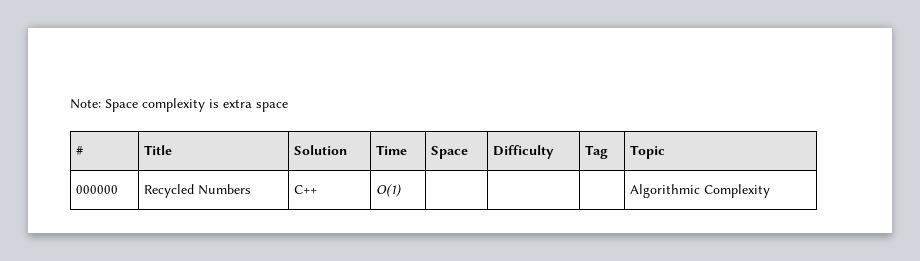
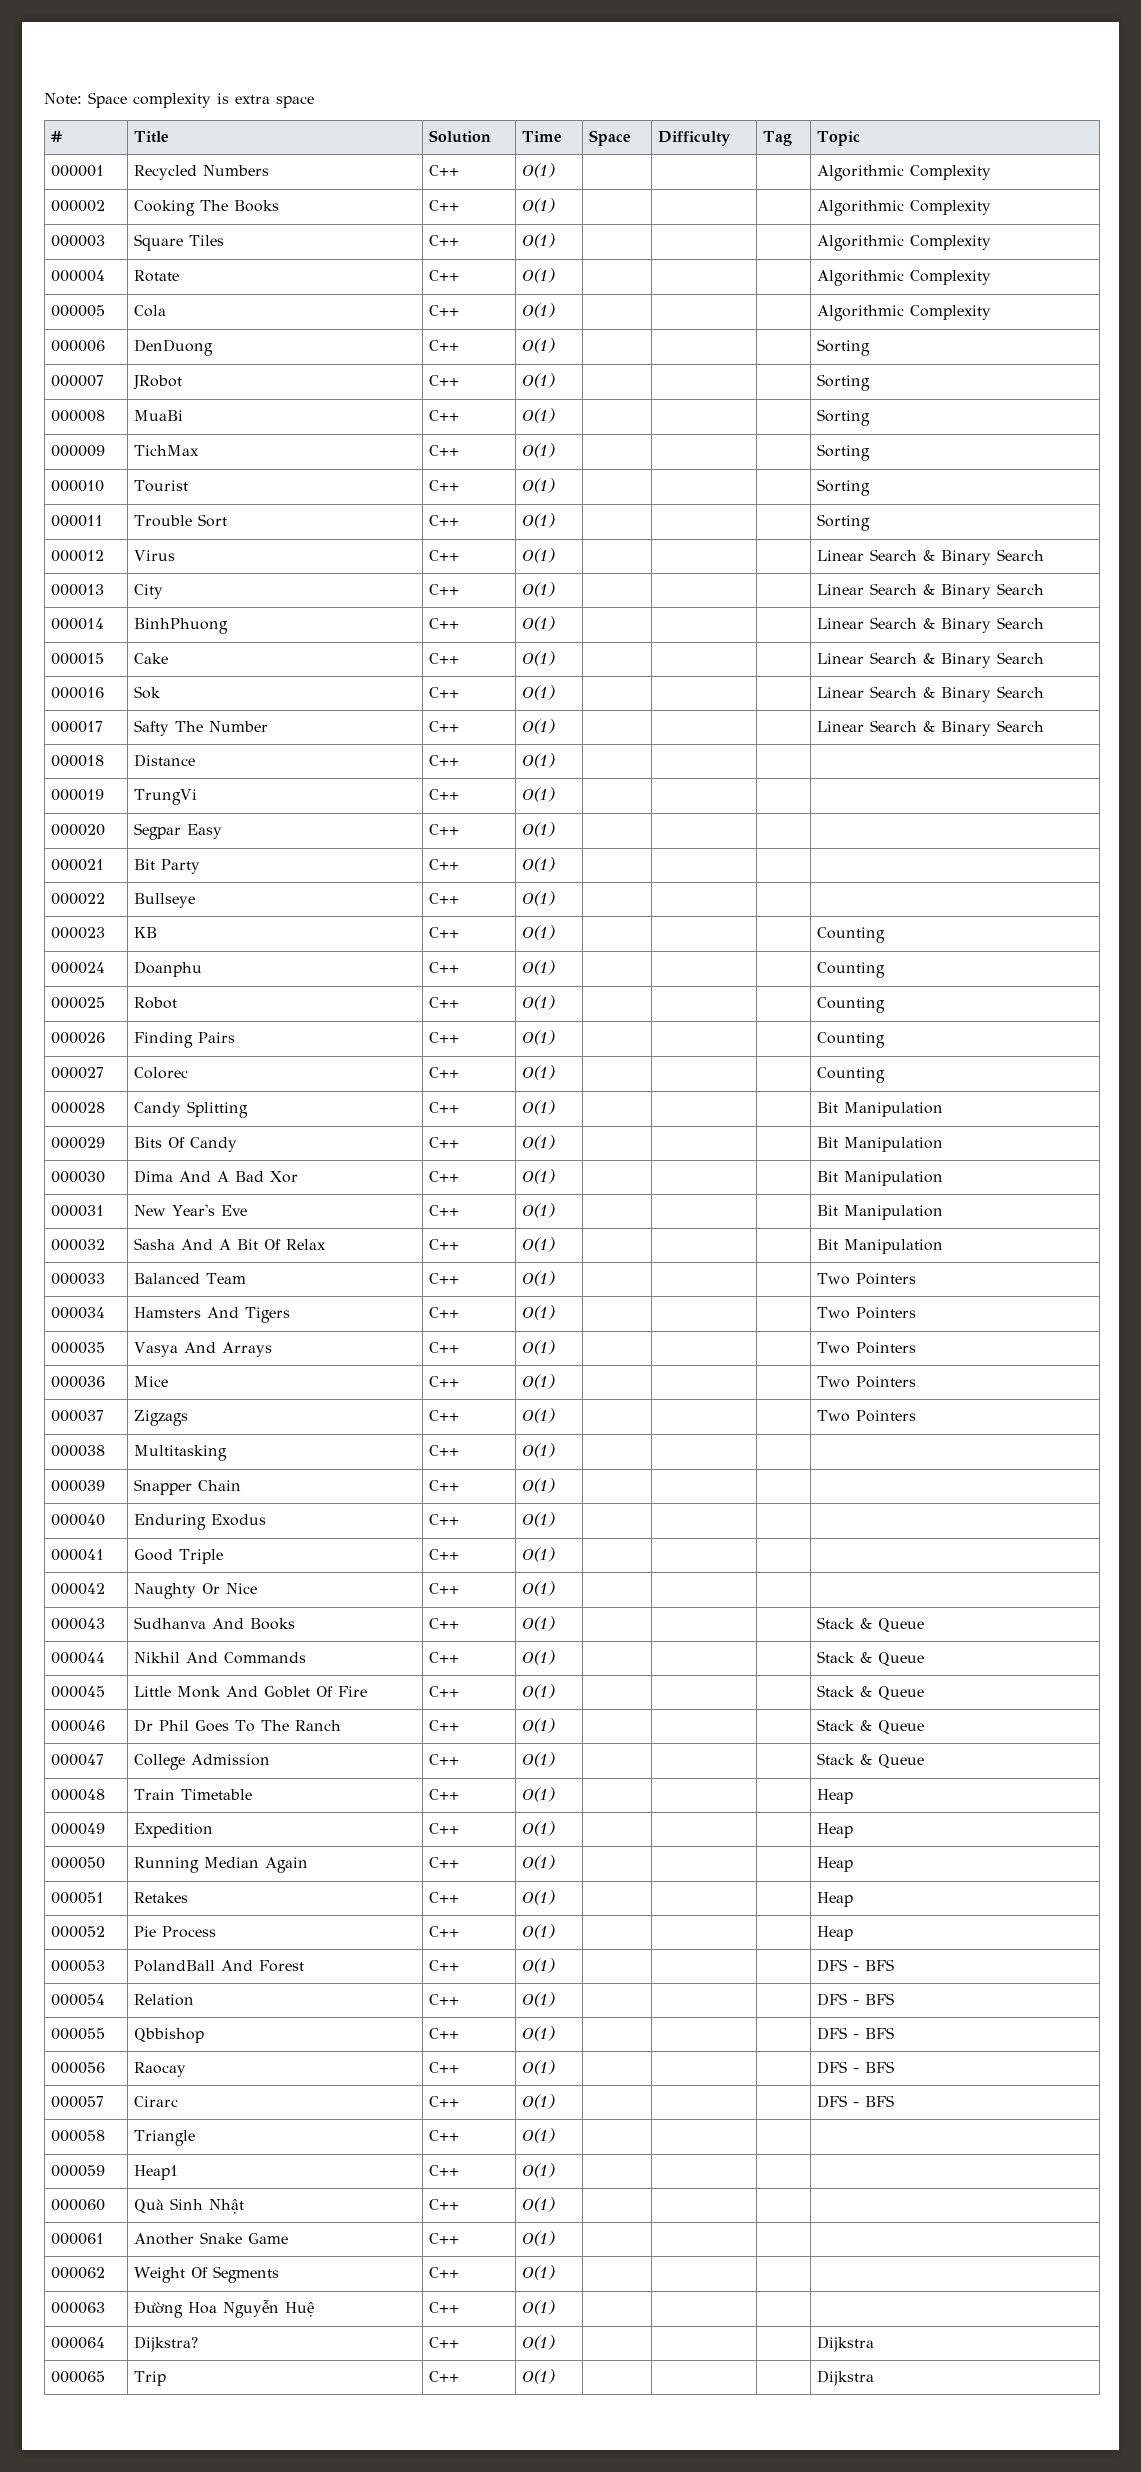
[75,185,118,194] 000000 -> [51,165,105,177] 000001
(770, 191) none -> [51,200,106,212] [134,200,280,216] [429,200,460,211] [522,198,556,213] [817,200,992,216] [51,235,106,247] [134,234,225,251] [429,235,460,246] [522,233,556,248] [817,235,992,251] [51,270,106,282] [134,270,180,282] [429,270,460,281] [522,268,556,283] [817,270,992,286] [51,305,106,317] [134,305,167,317] [429,305,460,316] [522,303,556,318] [817,305,992,321] [51,340,106,352] [134,339,214,356] [429,340,460,351] [522,338,556,353] [817,339,871,356] [51,375,105,387] [133,375,183,390] [429,375,460,386] [522,373,556,388] [817,374,871,391] [51,410,106,422] [134,410,184,421] [429,410,460,421] [522,408,556,423] [817,409,871,426] [51,445,106,457] [134,445,200,456] [429,445,460,456] [522,443,556,458] [817,444,871,461] [51,480,105,492] [134,480,189,492] [429,480,460,491] [522,478,556,493] [817,479,871,496] [51,515,104,527] [134,514,228,527] [429,515,460,526] [522,513,556,528] [817,514,871,531] [51,550,105,562] [134,550,176,561] [429,550,460,561] [522,548,556,563] [817,549,1045,565] [51,584,105,596] [134,584,164,599] [429,584,460,595] [522,582,556,597] [817,583,1045,599] [51,618,105,630] [134,618,229,634] [429,618,460,629] [522,616,556,631] [817,617,1045,633] [51,653,105,665] [134,653,169,664] [429,653,460,664] [522,651,556,666] [817,652,1045,668] [51,687,105,699] [134,686,162,699] [429,687,460,698] [522,685,556,700] [817,686,1045,702] [51,721,104,733] [134,720,269,736] [429,721,460,732] [522,719,556,734] [817,720,1045,736] [51,755,105,767] [134,754,196,767] [429,755,460,766] [522,753,556,768] [51,789,105,801] [134,789,198,805] [429,789,460,800] [522,787,556,802] [51,824,106,836] [134,823,223,840] [429,824,460,835] [522,822,556,837] [51,859,105,871] [134,859,201,874] [429,859,460,870] [522,857,556,872] [51,893,106,905] [134,893,196,908] [429,893,460,904] [522,891,556,906] [51,927,106,939] [134,927,158,938] [429,927,460,938] [522,925,556,940] [817,927,886,943] [51,962,106,974] [134,961,203,977] [429,962,460,973] [522,960,556,975] [817,962,886,978] [51,997,106,1009] [134,997,178,1009] [429,997,460,1008] [522,995,556,1010] [817,997,886,1013] [51,1032,106,1044] [134,1032,236,1048] [429,1032,460,1043] [522,1030,556,1045] [817,1032,886,1048] [51,1067,105,1079] [134,1067,189,1079] [429,1067,460,1078] [522,1065,556,1080] [817,1067,886,1083] [51,1102,106,1114] [134,1101,249,1118] [429,1102,460,1113] [522,1100,556,1115] [817,1102,944,1117] [51,1137,106,1149] [134,1137,238,1152] [429,1137,460,1148] [522,1135,556,1150] [817,1137,944,1152] [51,1171,106,1183] [134,1170,299,1183] [429,1171,460,1182] [522,1169,556,1184] [817,1171,944,1186] [51,1205,105,1217] [134,1204,248,1216] [429,1205,460,1216] [522,1203,556,1218] [817,1205,944,1220] [51,1239,106,1251] [134,1238,327,1250] [429,1239,460,1250] [522,1237,556,1252] [817,1239,944,1254] [51,1273,106,1285] [134,1273,247,1284] [429,1273,460,1284] [522,1271,556,1286] [817,1273,917,1285] [51,1307,106,1319] [134,1307,291,1323] [429,1307,460,1318] [522,1305,556,1320] [817,1307,917,1319] [51,1342,106,1354] [134,1342,273,1357] [429,1342,460,1353] [522,1340,556,1355] [817,1342,917,1354] [51,1376,106,1388] [134,1376,169,1387] [429,1376,460,1387] [522,1374,556,1389] [817,1376,917,1388] [51,1410,105,1422] [134,1410,189,1426] [429,1410,460,1421] [522,1408,556,1423] [817,1410,917,1422] [51,1445,106,1457] [134,1445,228,1461] [429,1445,460,1456] [522,1443,556,1458] [51,1480,106,1492] [134,1479,242,1495] [429,1480,460,1491] [522,1478,556,1493] [51,1514,106,1526] [134,1514,267,1530] [429,1514,460,1525] [522,1512,556,1527] [51,1549,105,1561] [134,1549,224,1564] [429,1549,460,1560] [522,1547,556,1562] [51,1583,106,1595] [134,1583,258,1599] [429,1583,460,1594] [522,1581,556,1596] [51,1618,106,1630] [134,1617,296,1630] [429,1618,460,1629] [522,1616,556,1631] [817,1617,925,1632] [51,1652,106,1664] [134,1652,307,1664] [429,1652,460,1663] [522,1650,556,1665] [817,1651,925,1666] [51,1686,106,1698] [134,1686,368,1698] [429,1686,460,1697] [522,1684,556,1699] [817,1685,925,1700] [51,1720,106,1732] [134,1719,342,1732] [429,1720,460,1731] [522,1718,556,1733] [817,1719,925,1734] [51,1754,105,1766] [134,1754,271,1770] [429,1754,460,1765] [522,1752,556,1767] [817,1753,925,1768] [51,1789,106,1801] [134,1789,253,1800] [429,1789,460,1800] [522,1787,556,1802] [817,1789,854,1804] [51,1823,106,1835] [134,1823,214,1838] [429,1823,460,1834] [522,1821,556,1836] [817,1823,854,1838] [51,1857,106,1869] [134,1857,309,1873] [429,1857,460,1868] [522,1855,556,1870] [817,1857,854,1872] [51,1892,105,1904] [134,1892,189,1903] [429,1892,460,1903] [522,1890,556,1905] [817,1892,854,1907] [51,1926,106,1938] [134,1926,217,1938] [429,1926,460,1937] [522,1924,556,1939] [817,1926,854,1941] [51,1960,106,1972] [134,1960,305,1972] [429,1960,460,1971] [522,1958,556,1973] [817,1959,895,1972] [51,1994,106,2006] [134,1994,195,2006] [429,1994,460,2005] [522,1992,556,2007] [817,1993,895,2006] [51,2028,106,2040] [134,2028,205,2043] [429,2028,460,2039] [522,2026,556,2041] [817,2027,895,2040] [51,2062,106,2074] [134,2062,187,2077] [429,2062,460,2073] [522,2060,556,2075] [817,2061,895,2074] [51,2096,105,2108] [134,2096,179,2107] [429,2096,460,2107] [522,2094,556,2109] [817,2095,895,2108] [51,2130,106,2142] [134,2130,196,2146] [429,2130,460,2141] [522,2128,556,2143] [51,2165,106,2177] [134,2165,179,2180] [429,2165,460,2176] [522,2163,556,2178] [51,2199,106,2211] [134,2198,245,2214] [429,2199,460,2210] [522,2197,556,2212] [51,2233,105,2245] [134,2232,289,2245] [429,2233,460,2244] [522,2231,556,2246] [51,2267,106,2279] [134,2266,280,2283] [429,2267,460,2278] [522,2265,556,2280] [51,2302,106,2314] [134,2300,315,2318] [429,2302,460,2313] [522,2300,556,2315] [51,2337,106,2349] [134,2336,199,2352] [429,2337,460,2348] [522,2335,556,2350] [817,2336,875,2352] [51,2371,106,2383] [134,2371,167,2386] [429,2371,460,2382] [522,2369,556,2384] [817,2370,875,2386] // 000002 | Cooking The Books | C++ | O(1) | | | | Algorithmic Complexity // 000003 | Square Tiles | C++ | O(1) | | | | Algorithmic Complexity // 000004 | Rotate | C++ | O(1) | | | | Algorithmic Complexity // 000005 | Cola | C++ | O(1) | | | | Algorithmic Complexity // 000006 | DenDuong | C++ | O(1) | | | | Sorting // 000007 | JRobot | C++ | O(1) | | | | Sorting // 000008 | MuaBi | C++ | O(1) | | | | Sorting // 000009 | TichMax | C++ | O(1) | | | | Sorting // 000010 | Tourist | C++ | O(1) | | | | Sorting // 000011 | Trouble Sort | C++ | O(1) | | | | Sorting // 000012 | Virus | C++ | O(1) | | | | Linear Search & Binary Search // 000013 | City | C++ | O(1) | | | | Linear Search & Binary Search // 000014 | BinhPhuong | C++ | O(1) | | | | Linear Search & Binary Search // 000015 | Cake | C++ | O(1) | | | | Linear Search & Binary Search // 000016 | Sok | C++ | O(1) | | | | Linear Search & Binary Search // 000017 | Safty The Number | C++ | O(1) | | | | Linear Search & Binary Search // 000018 | Distance | C++ | O(1) | | | | // 000019 | TrungVi | C++ | O(1) | | | | // 000020 | Segpar Easy | C++ | O(1) | | | | // 000021 | Bit Party | C++ | O(1) | | | | // 000022 | Bullseye | C++ | O(1) | | | | // 000023 | KB | C++ | O(1) | | | | Counting // 000024 | Doanphu | C++ | O(1) | | | | Counting // 000025 | Robot | C++ | O(1) | | | | Counting // 000026 | Finding Pairs | C++ | O(1) | | | | Counting // 000027 | Colorec | C++ | O(1) | | | | Counting // 000028 | Candy Splitting | C++ | O(1) | | | | Bit Manipulation // 000029 | Bits Of Candy | C++ | O(1) | | | | Bit Manipulation // 000030 | Dima And A Bad Xor | C++ | O(1) | | | | Bit Manipulation // 000031 | New Year's Eve | C++ | O(1) | | | | Bit Manipulation // 000032 | Sasha And A Bit Of Relax | C++ | O(1) | | | | Bit Manipulation // 000033 | Balanced Team | C++ | O(1) | | | | Two Pointers // 000034 | Hamsters And Tigers | C++ | O(1) | | | | Two Pointers // 000035 | Vasya And Arrays | C++ | O(1) | | | | Two Pointers // 000036 | Mice | C++ | O(1) | | | | Two Pointers // 000037 | Zigzags | C++ | O(1) | | | | Two Pointers // 000038 | Multitasking | C++ | O(1) | | | | // 000039 | Snapper Chain | C++ | O(1) | | | | // 000040 | Enduring Exodus | C++ | O(1) | | | | // 000041 | Good Triple | C++ | O(1) | | | | // 000042 | Naughty Or Nice | C++ | O(1) | | | | // 000043 | Sudhanva And Books | C++ | O(1) | | | | Stack & Queue // 000044 | Nikhil And Commands | C++ | O(1) | | | | Stack & Queue // 000045 | Little Monk And Goblet Of Fire | C++ | O(1) | | | | Stack & Queue // 000046 | Dr Phil Goes To The Ranch | C++ | O(1) | | | | Stack & Queue // 000047 | College Admission | C++ | O(1) | | | | Stack & Queue // 000048 | Train Timetable | C++ | O(1) | | | | Heap // 000049 | Expedition | C++ | O(1) | | | | Heap // 000050 | Running Median Again | C++ | O(1) | | | | Heap // 000051 | Retakes | C++ | O(1) | | | | Heap // 000052 | Pie Process | C++ | O(1) | | | | Heap // 000053 | PolandBall And Forest | C++ | O(1) | | | | DFS - BFS // 000054 | Relation | C++ | O(1) | | | | DFS - BFS // 000055 | Qbbishop | C++ | O(1) | | | | DFS - BFS // 000056 | Raocay | C++ | O(1) | | | | DFS - BFS // 000057 | Cirarc | C++ | O(1) | | | | DFS - BFS // 000058 | Triangle | C++ | O(1) | | | | // 000059 | Heap1 | C++ | O(1) | | | | // 000060 | Quà Sinh Nhật | C++ | O(1) | | | | // 000061 | Another Snake Game | C++ | O(1) | | | | // 000062 | Weight Of Segments | C++ | O(1) | | | | // 000063 | Đường Hoa Nguyễn Huệ | C++ | O(1) | | | | // 000064 | Dijkstra? | C++ | O(1) | | | | Dijkstra // 000065 | Trip | C++ | O(1) | | | | Dijkstra

